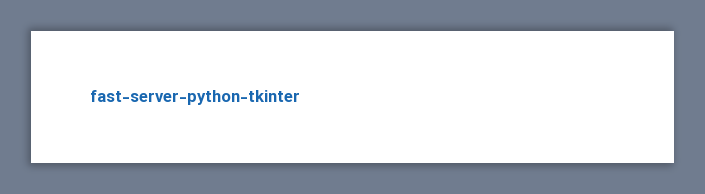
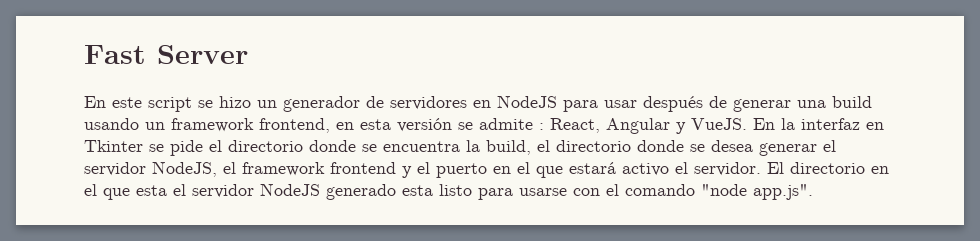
[90,90,300,105] fast-server-python-tkinter -> [84,45,248,64] [84,95,872,112] [84,118,884,134] [84,140,836,156] [84,161,889,178] [84,183,813,200] Fast Server // En este script se hizo un generador de servidores en NodeJS para usar después de generar una build usando un framework frontend, en esta versión se admite : React, Angular y VueJS. En la interfaz en Tkinter se pide el directorio donde se encuentra la build, el directorio donde se desea generar el servidor NodeJS, el framework frontend y el puerto en el que estará activo el servidor. El directorio en el que esta el servidor NodeJS generado esta listo para usarse con el comando "node app.js".

